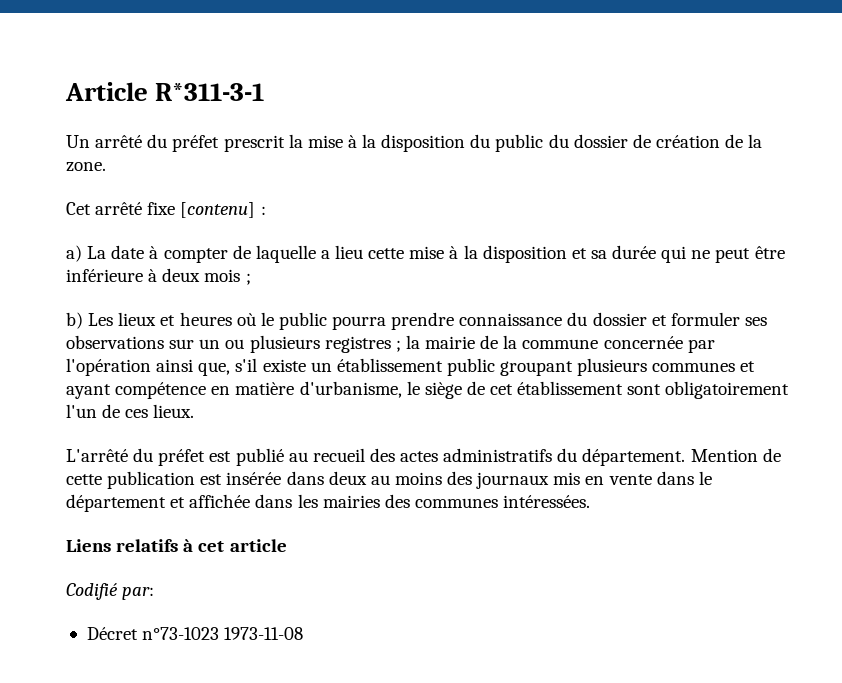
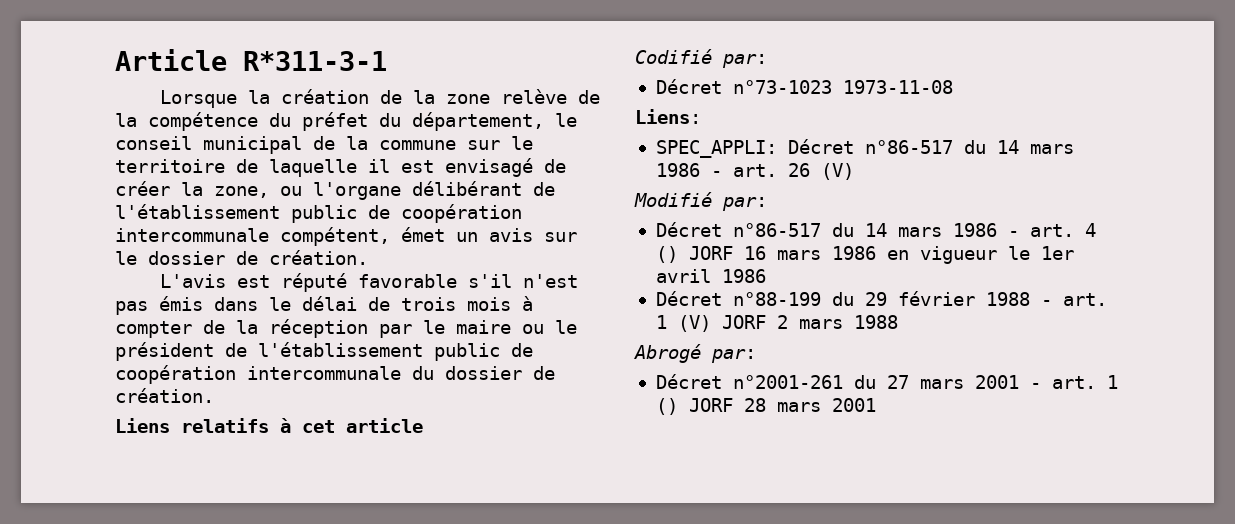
[66,134,763,152] [66,162,106,172] [66,202,266,218] [66,245,785,263] [66,268,251,285] [66,312,767,330] [66,335,715,353] [66,358,756,376] [66,381,790,399] [66,404,195,418] [66,448,781,466] [66,471,712,489] [66,494,591,512] Un arrêté du préfet prescrit la mise à la disposition du public du dossier de création de la zone. // Cet arrêté fixe [contenu] : // a) La date à compter de laquelle a lieu cette mise à la disposition et sa durée qui ne peut être inférieure à deux mois ; // b) Les lieux et heures où le public pourra prendre connaissance du dossier et formuler ses observations sur un ou plusieurs registres ; la mairie de la commune concernée par l'opération ainsi que, s'il existe un établissement public groupant plusieurs communes et ayant compétence en matière d'urbanisme, le siège de cet établissement sont obligatoirement l'un de ces lieux. // L'arrêté du préfet est publié au recueil des actes administratifs du département. Mention de cette publication est insérée dans deux au moins des journaux mis en vente dans le département et affichée dans les mairies des communes intéressées. -> [159,89,600,108] [115,112,577,131] [115,136,533,154] [115,158,566,177] [115,181,555,200] [115,204,522,223] [115,227,577,246] [115,250,368,265] [159,273,578,292] [115,296,533,315] [115,319,577,338] [115,342,533,361] [115,365,555,384] [115,388,214,403] Lorsque la création de la zone relève de la compétence du préfet du département, le conseil municipal de la commune sur le territoire de laquelle il est envisagé de créer la zone, ou l'organe délibérant de l'établissement public de coopération intercommunale compétent, émet un avis sur le dossier de création. // L'avis est réputé favorable s'il n'est pas émis dans le délai de trois mois à compter de la réception par le maire ou le président de l'établissement public de coopération intercommunale du dossier de création.
(304, 633) none -> [635,109,701,124] [655,139,1074,158] [655,163,854,180] [634,192,767,211] [655,222,1096,237] [655,246,1074,264] [655,269,766,283] [655,291,1107,306] [655,315,898,332] [634,344,756,363] [655,374,1118,389] [655,398,876,415] // Liens: // SPEC_APPLI: Décret n°86-517 du 14 mars 1986 - art. 26 (V) // Modifié par: // Décret n°86-517 du 14 mars 1986 - art. 4 () JORF 16 mars 1986 en vigueur le 1er avril 1986 // Décret n°88-199 du 29 février 1988 - art. 1 (V) JORF 2 mars 1988 // Abrogé par: // Décret n°2001-261 du 27 mars 2001 - art. 1 () JORF 28 mars 2001

